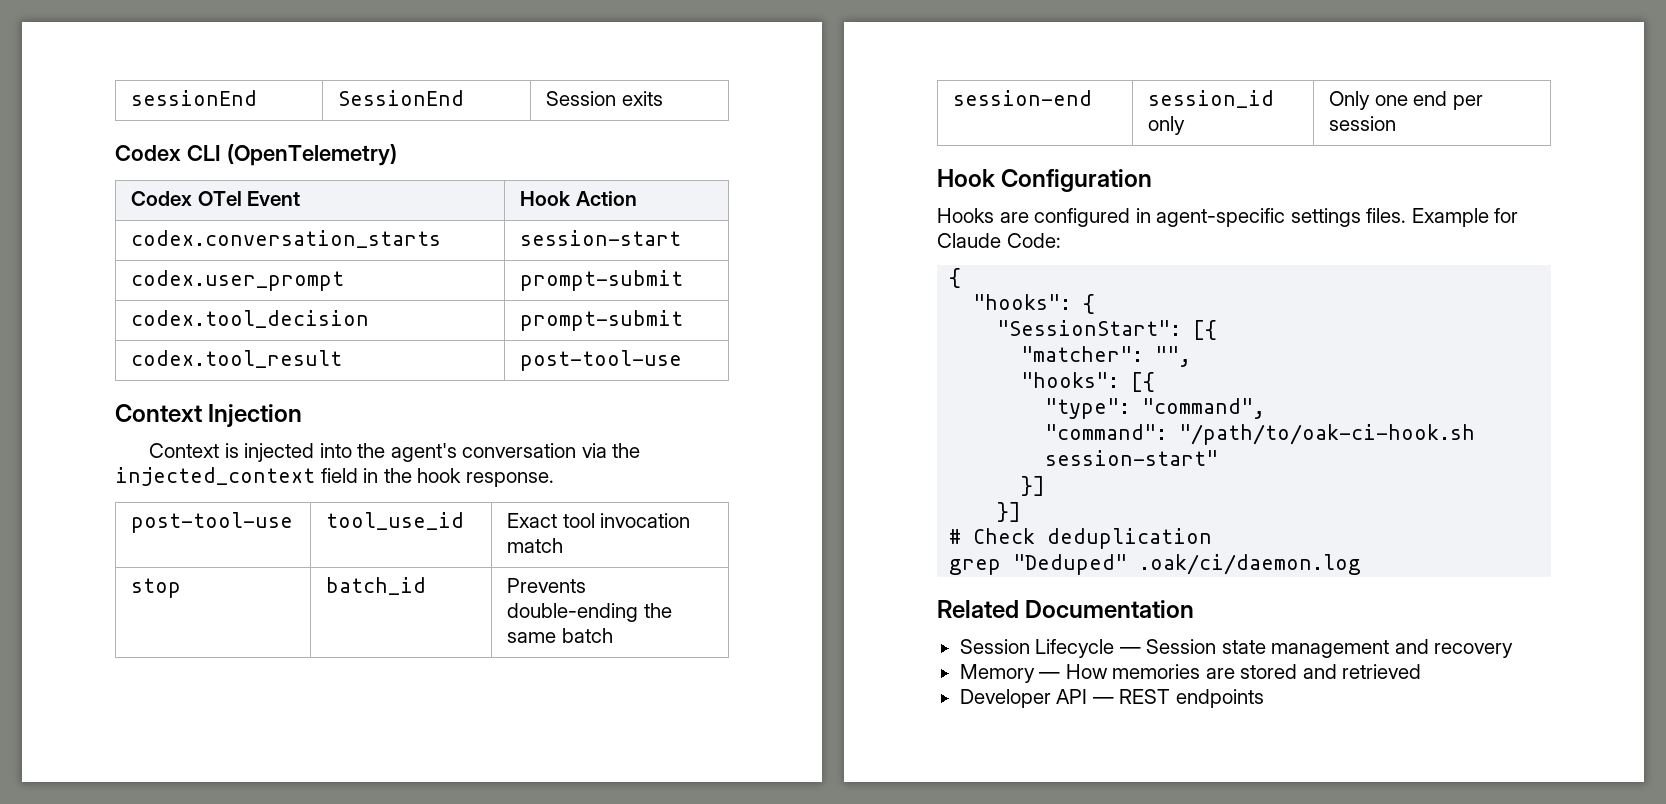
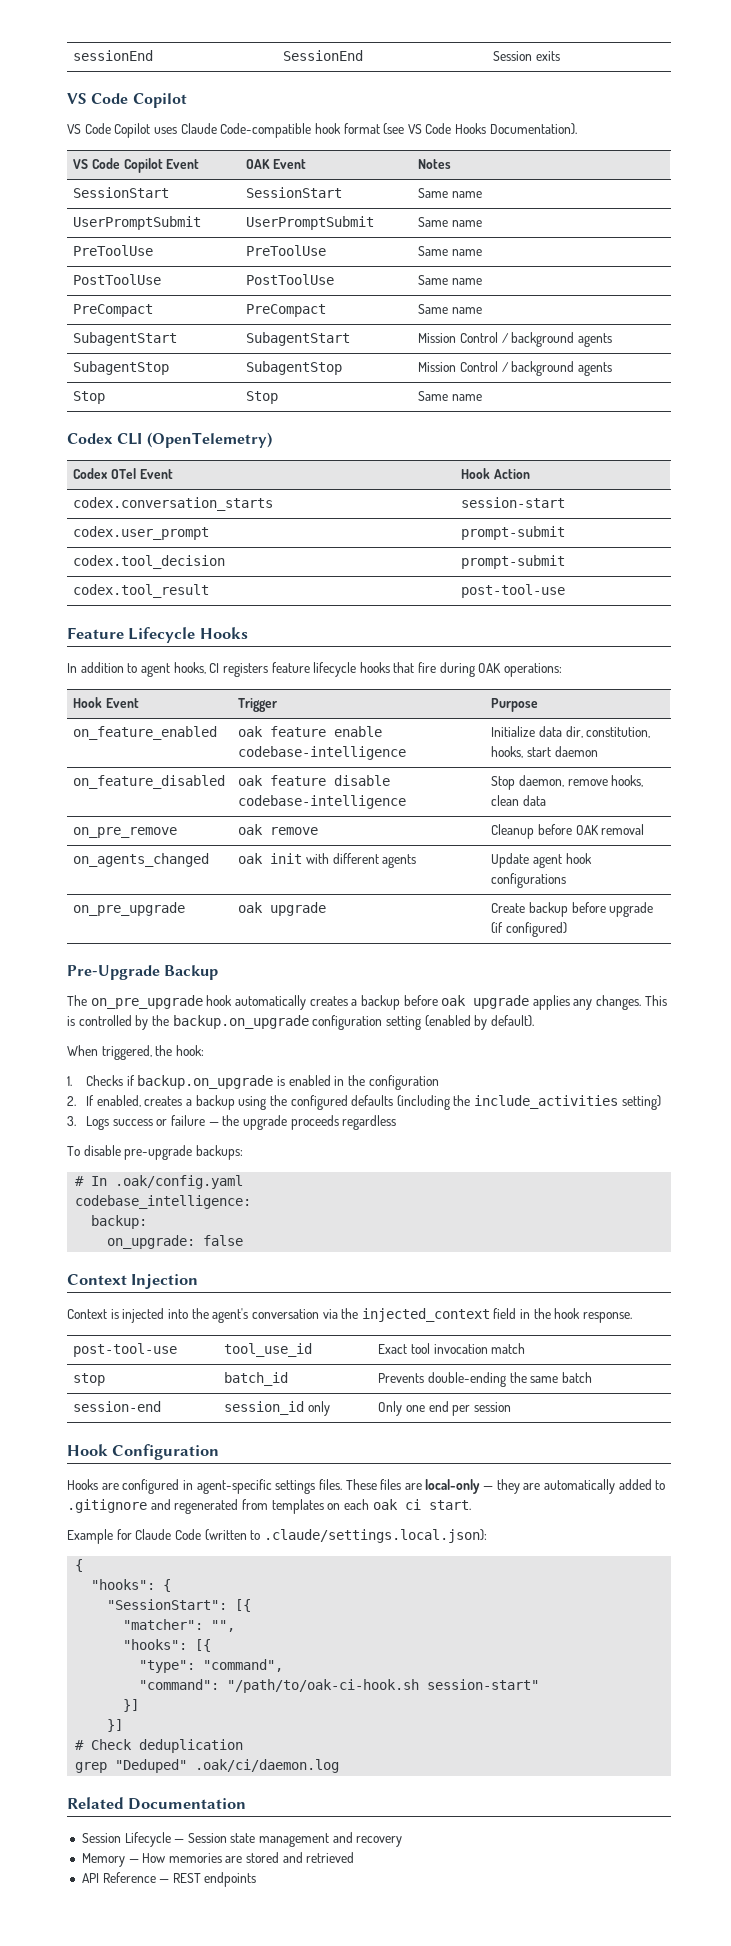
(663, 98) none -> [67,93,187,108] [67,123,577,138] [73,158,200,173] [246,159,306,169] [418,159,452,169] [73,187,170,198] [246,187,343,198] [418,188,482,198] [73,216,202,230] [246,216,375,230] [418,217,482,227] [73,245,154,256] [246,245,327,256] [418,246,482,256] [73,274,162,285] [246,274,335,285] [418,275,482,285] [73,304,154,317] [246,304,327,317] [418,304,482,314] [73,332,178,346] [246,332,351,346] [418,332,612,347] [73,361,170,375] [246,361,343,375] [418,361,612,376] [73,391,106,404] [246,391,279,404] [418,391,482,401] // VS Code Copilot // VS Code Copilot uses Claude Code-compatible hook format (see VS Code Hooks Documentation). // VS Code Copilot Event | OAK Event | Notes // SessionStart | SessionStart | Same name // UserPromptSubmit | UserPromptSubmit | Same name // PreToolUse | PreToolUse | Same name // PostToolUse | PostToolUse | Same name // PreCompact | PreCompact | Same name // SubagentStart | SubagentStart | Mission Control / background agents // SubagentStop | SubagentStop | Mission Control / background agents // Stop | Stop | Same name
(683, 360) none -> [67,627,248,643] [67,662,563,677] [73,697,139,708] [238,698,279,712] [491,698,539,712] [73,726,218,740] [238,726,383,737] [238,746,407,760] [491,726,651,738] [491,746,598,758] [73,775,226,789] [238,775,391,786] [238,795,407,809] [491,775,644,790] [491,795,546,806] [73,827,178,838] [238,824,319,835] [491,824,645,839] [73,853,210,867] [238,853,417,868] [491,853,592,868] [491,873,567,888] [73,902,186,916] [238,902,327,916] [491,902,654,917] [491,922,567,937] [67,965,219,980] [67,995,667,1010] [67,1015,534,1030] [67,1045,204,1060] [67,1075,439,1090] [67,1095,661,1110] [67,1115,397,1130] [67,1145,243,1160] [75,1175,244,1189] [75,1195,252,1209] [91,1215,148,1229] [107,1235,244,1249] // Feature Lifecycle Hooks // In addition to agent hooks, CI registers feature lifecycle hooks that fire during OAK operations: // Hook Event | Trigger | Purpose // on_feature_enabled | oak feature enable codebase-intelligence | Initialize data dir, constitution, hooks, start daemon // on_feature_disabled | oak feature disable codebase-intelligence | Stop daemon, remove hooks, clean data // on_pre_remove | oak remove | Cleanup before OAK removal // on_agents_changed | oak init with different agents | Update agent hook configurations // on_pre_upgrade | oak upgrade | Create backup before upgrade (if configured) // Pre-Upgrade Backup // The on_pre_upgrade hook automatically creates a backup before oak upgrade applies any changes. This is controlled by the backup.on_upgrade configuration setting (enabled by default). // When triggered, the hook: // 1. Checks if backup.on_upgrade is enabled in the configuration // 2. If enabled, creates a backup using the configured defaults (including the include_activities setting) // 3. Logs success or failure — the upgrade proceeds regardless // To disable pre-upgrade backups: // # In .oak/config.yaml // codebase_intelligence: // backup: // on_upgrade: false
[1411,208,1519,227] [937,233,1061,248] Example for Claude Code: -> [345,1479,666,1494] [67,1499,471,1514] [67,1529,487,1544] These files are local-only — they are automatically added to .gitignore and regenerated from templates on each oak ci start. // Example for Claude Code (written to .claude/settings.local.json):
[959,689,1088,708] Developer API -> [81,1872,156,1883] API Reference

